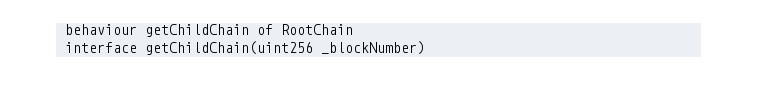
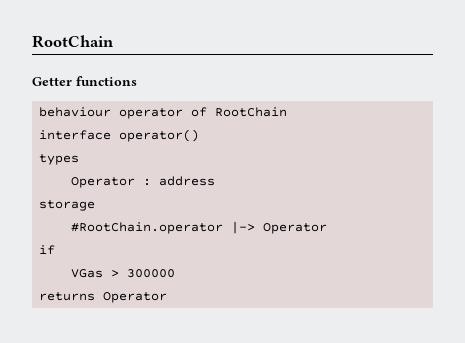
[65,24,354,37] [65,41,426,55] behaviour getChildChain of RootChain // interface getChildChain(uint256 _blockNumber) -> [32,35,114,48] [32,76,137,86] [38,107,287,119] [38,129,199,142] [38,154,79,165] [70,176,215,188] [38,200,95,211] [70,221,327,234] [38,245,55,255] [70,269,175,278] [38,292,167,303] RootChain // Getter functions // behaviour operator of RootChain // interface operator() // types // Operator : address // storage // #RootChain.operator |-> Operator // if // VGas > 300000 // returns Operator

